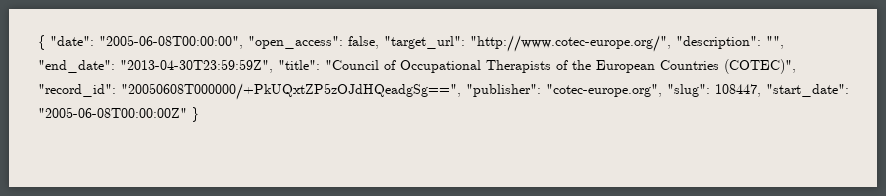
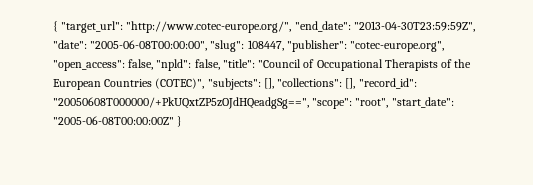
[50,35,784,52] [38,59,273,73] "date": "2005-06-08T00:00:00", "open_access": false, "target_url": "http://www.cotec-europe.org/", "description": "", "end_date": "2013-04-30T23:59:59Z", -> [61,21,475,33] [53,40,445,52] [53,59,220,71] "target_url": "http://www.cotec-europe.org/", "end_date": "2013-04-30T23:59:59Z", "date": "2005-06-08T00:00:00", "slug": 108447, "publisher": "cotec-europe.org", "open_access": false, "npld": false,
[38,83,761,100] "record_id": "20050608T000000/+PkUQxtZP5zOJdHQeadgSg==", "publisher": "cotec-europe.org", "slug": 108447, -> [207,78,417,90] [53,97,389,109] "subjects": [], "collections": [], "record_id": "20050608T000000/+PkUQxtZP5zOJdHQeadgSg==", "scope": "root",

